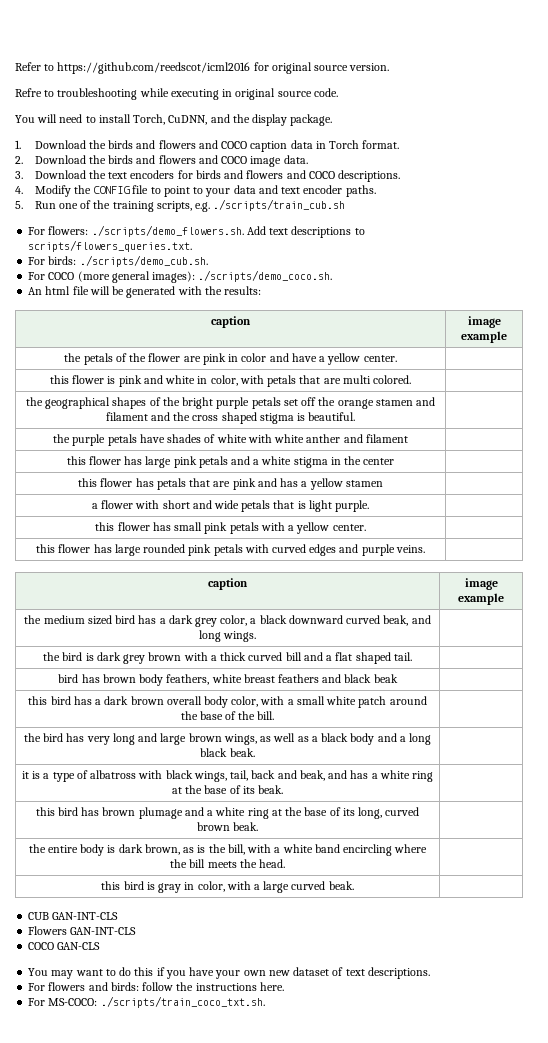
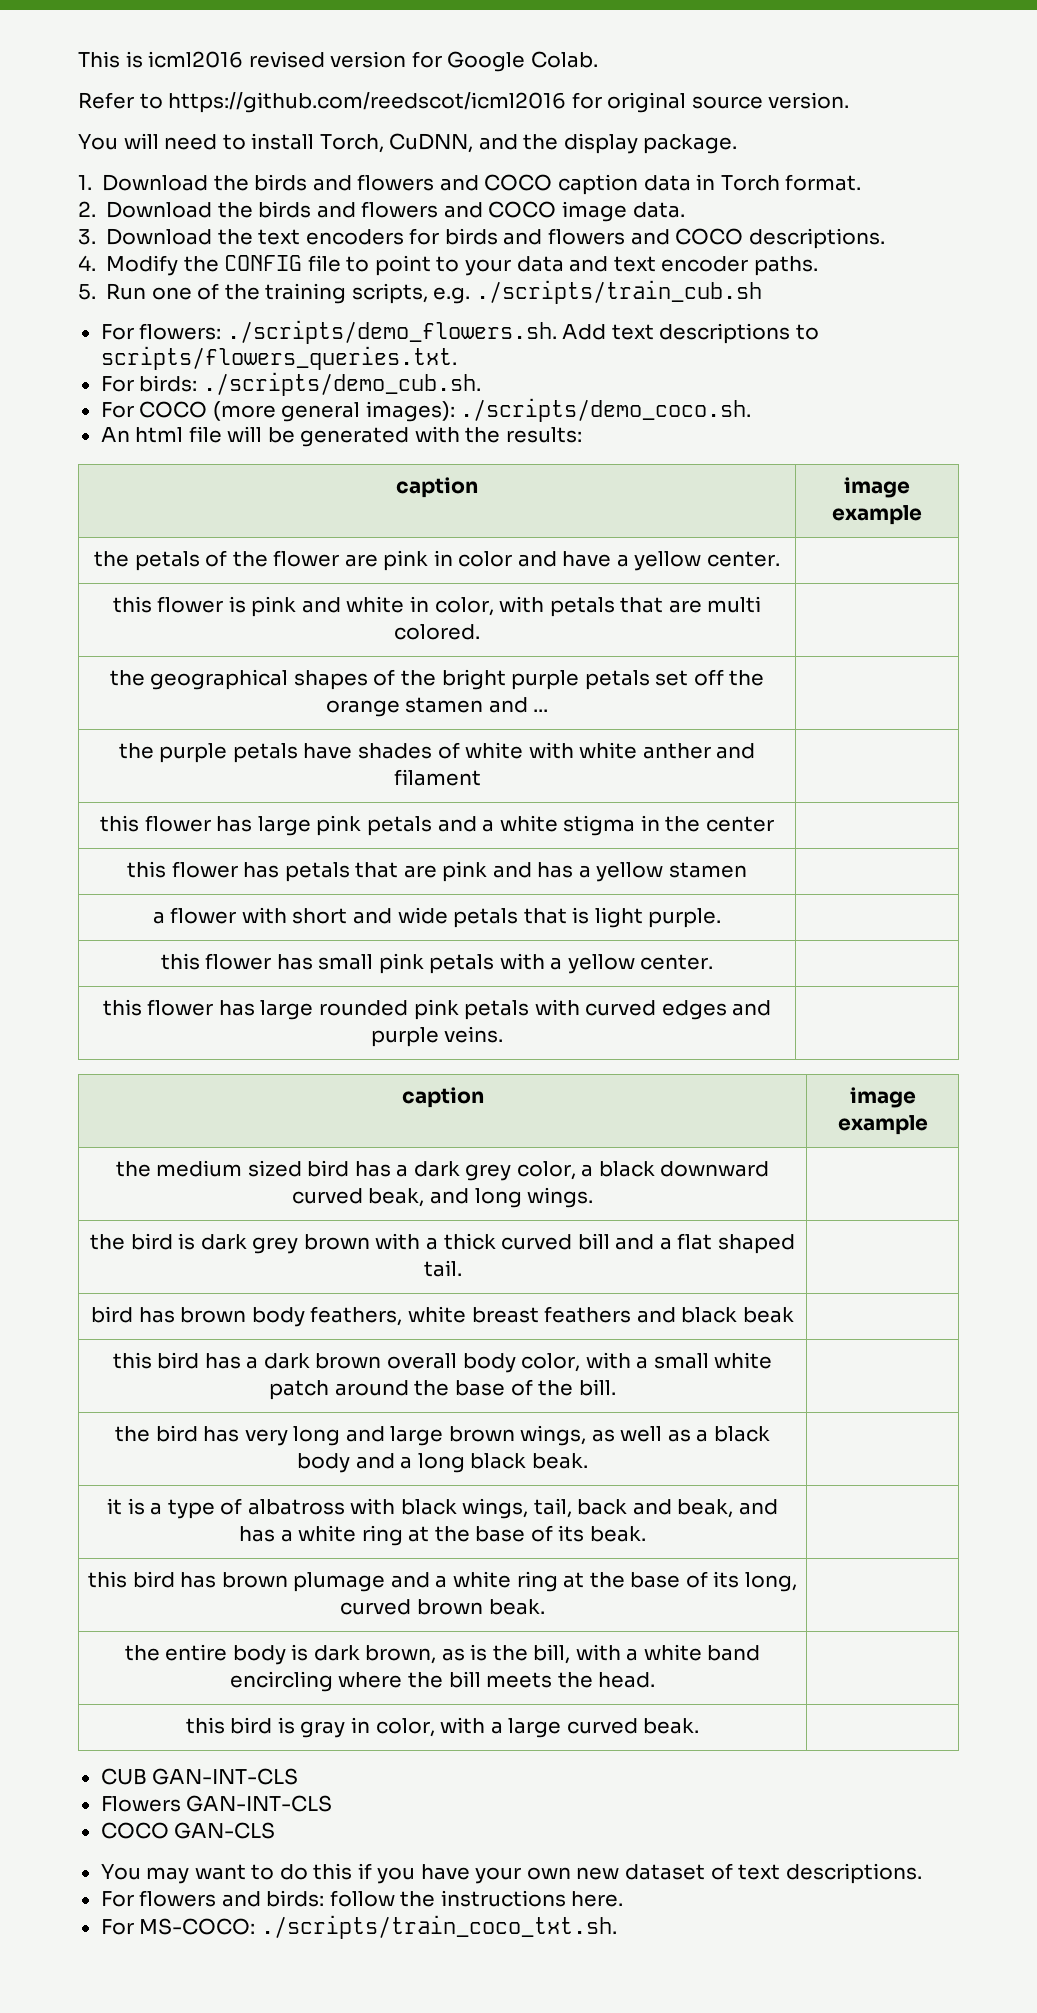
(15, 66) none -> [78,51,598,72] This is icml2016 revised version for Google Colab. //
[15,88,338,100] // Refre to troubleshooting while executing in original source code. -> (850, 100) none
[105,412,356,424] filament and the cross shaped stigma is beautiful. -> [533,709,549,712] ...

